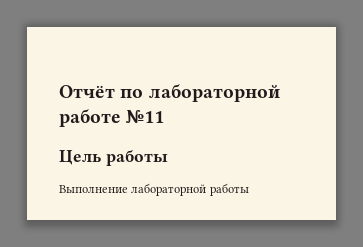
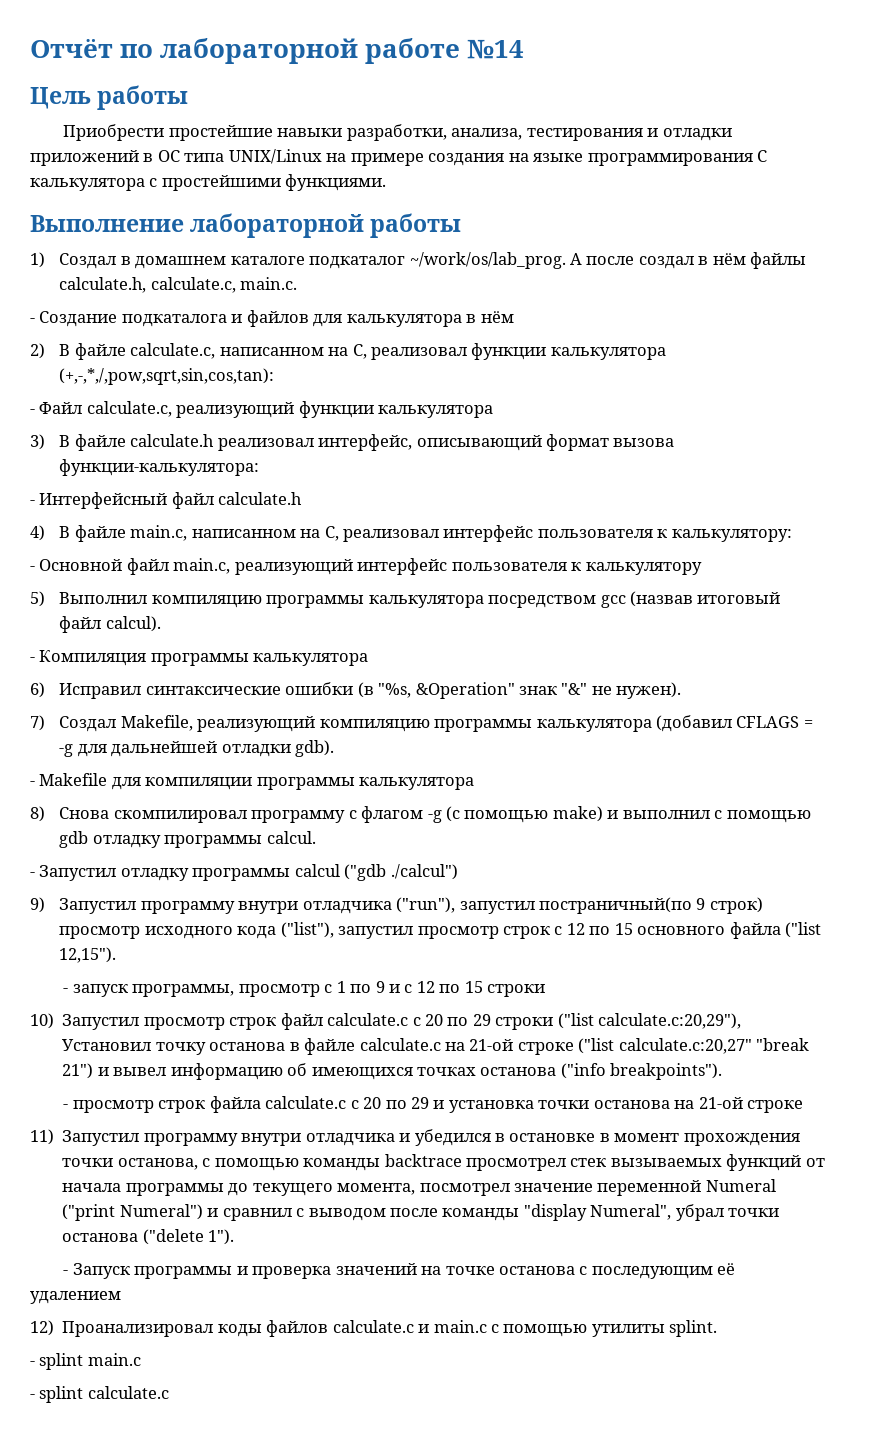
[125,110,165,123] №11 -> [467,39,525,59] №14
[59,183,249,196] Выполнение лабораторной работы -> [63,124,732,141] [30,149,768,166] [30,174,387,191] [30,213,462,238] [30,252,807,269] [59,277,298,293] [30,310,514,327] [30,343,666,360] [59,368,275,385] [30,401,494,418] [30,434,675,451] [59,459,260,476] [30,492,303,509] [30,525,792,542] [30,558,702,575] [30,591,781,608] [59,616,161,633] [30,650,369,666] [30,682,682,699] [30,715,813,732] [59,740,335,757] [30,773,475,790] [30,806,811,823] [59,831,316,848] [30,864,458,881] [30,897,763,914] [59,922,822,939] [59,947,117,963] [63,981,546,997] [30,1013,742,1030] [62,1038,810,1055] [62,1063,723,1080] [63,1096,804,1113] [30,1129,800,1146] [62,1154,825,1171] [62,1179,776,1196] [62,1204,780,1221] [62,1229,235,1245] [63,1263,736,1279] [30,1291,121,1304] [30,1320,718,1337] [30,1353,141,1370] [30,1386,169,1403] Приобрести простейшие навыки разработки, анализа, тестирования и отладки приложений в ОС типа UNIX/Linux на примере создания на языке программирования С калькулятора с простейшими функциями. // Выполнение лабораторной работы // 1) Создал в домашнем каталоге подкаталог ~/work/os/lab_prog. А после создал в нём файлы calculate.h, calculate.c, main.c. // - Создание подкаталога и файлов для калькулятора в нём // 2) В файле calculate.c, написанном на C, реализовал функции калькулятора (+,-,*,/,pow,sqrt,sin,cos,tan): // - Файл calculate.c, реализующий функции калькулятора // 3) В файле calculate.h реализовал интерфейс, описывающий формат вызова функции-калькулятора: // - Интерфейсный файл calculate.h // 4) В файле main.c, написанном на C, реализовал интерфейс пользователя к калькулятору: // - Основной файл main.c, реализующий интерфейс пользователя к калькулятору // 5) Выполнил компиляцию программы калькулятора посредством gcc (назвав итоговый файл calcul). // - Компиляция программы калькулятора // 6) Исправил синтаксические ошибки (в "%s, &Operation" знак "&" не нужен). // 7) Создал Makefile, реализующий компиляцию программы калькулятора (добавил CFLAGS = -g для дальнейшей отладки gdb). // - Makefile для компиляции программы калькулятора // 8) Снова скомпилировал программу с флагом -g (с помощью make) и выполнил с помощью gdb отладку программы calcul. // - Запустил отладку программы calcul ("gdb ./calcul") // 9) Запустил программу внутри отладчика ("run"), запустил постраничный(по 9 строк) просмотр исходного кода ("list"), запустил просмотр строк с 12 по 15 основного файла ("list 12,15"). // - запуск программы, просмотр с 1 по 9 и с 12 по 15 строки // 10) Запустил просмотр строк файл calculate.c с 20 по 29 строки ("list calculate.c:20,29"), Установил точку останова в файле calculate.c на 21-ой строке ("list calculate.c:20,27" "break 21") и вывел информацию об имеющихся точках останова ("info breakpoints"). // - просмотр строк файла calculate.c с 20 по 29 и установка точки останова на 21-ой строке // 11) Запустил программу внутри отладчика и убедился в остановке в момент прохождения точки останова, с помощью команды backtrace просмотрел стек вызываемых функций от начала программы до текущего момента, посмотрел значение переменной Numeral ("print Numeral") и сравнил с выводом после команды "display Numeral", убрал точки останова ("delete 1"). // - Запуск программы и проверка значений на точке останова с последующим её удалением // 12) Проанализировал коды файлов calculate.c и main.c с помощью утилиты splint. // - splint main.c // - splint calculate.c

